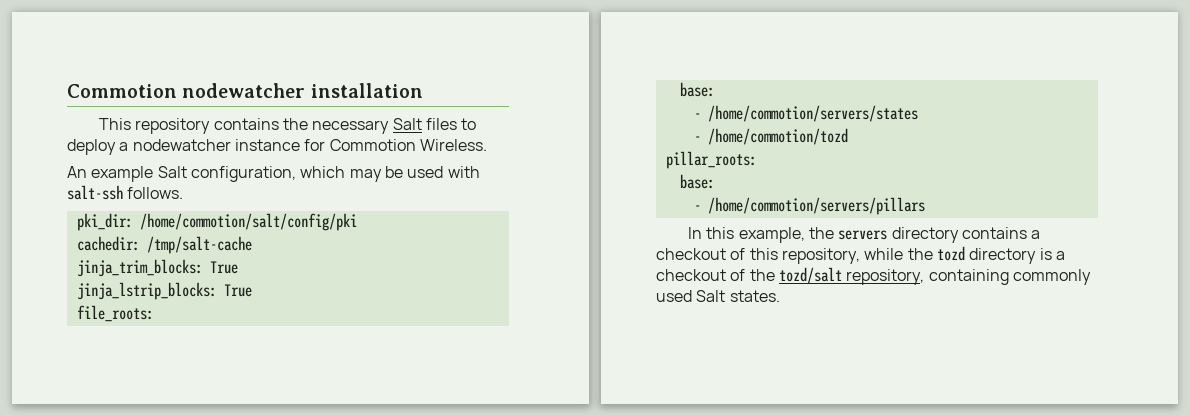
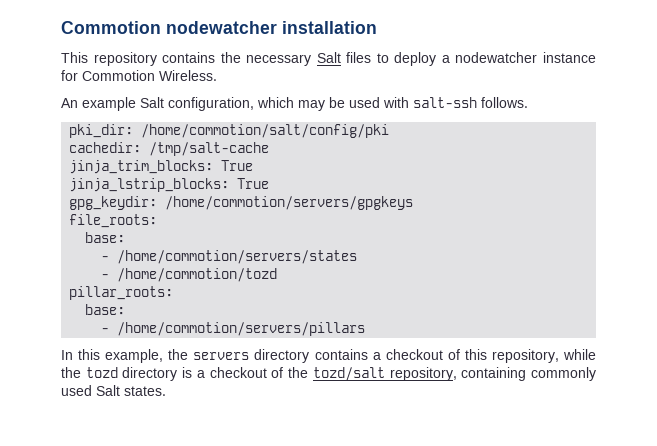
(252, 290) none -> [69,196,414,210] // gpg_keydir: /home/commotion/servers/gpgkeys

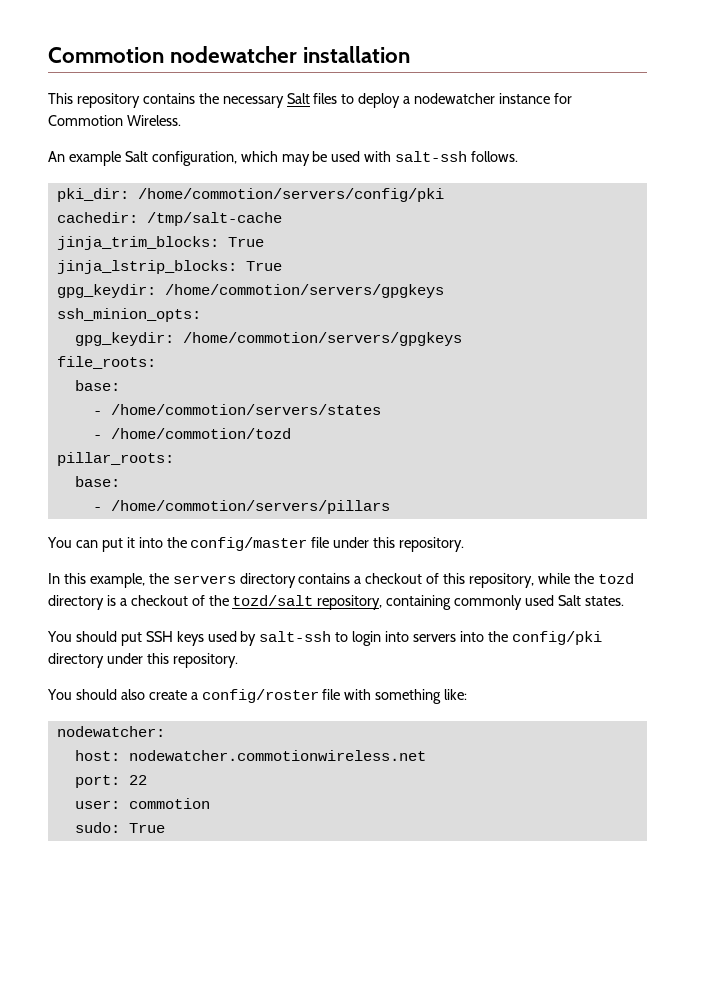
[141,124,390,138] /home/commotion/salt/config/pki -> [137,188,444,202] /home/commotion/servers/config/pki
(414, 203) none -> [56,308,201,322] [74,332,462,346] // ssh_minion_opts: // gpg_keydir: /home/commotion/servers/gpgkeys
(366, 329) none -> [47,537,465,552] // You can put it into the config/master file under this repository.
(166, 391) none -> [47,631,602,646] [48,653,238,668] [47,689,468,704] [56,726,165,737] [74,750,426,761] [74,775,147,788] [74,798,210,809] [74,822,165,833] // You should put SSH keys used by salt-ssh to login into servers into the config/pki directory under this repository. // You should also create a config/roster file with something like: // nodewatcher: // host: nodewatcher.commotionwireless.net // port: 22 // user: commotion // sudo: True

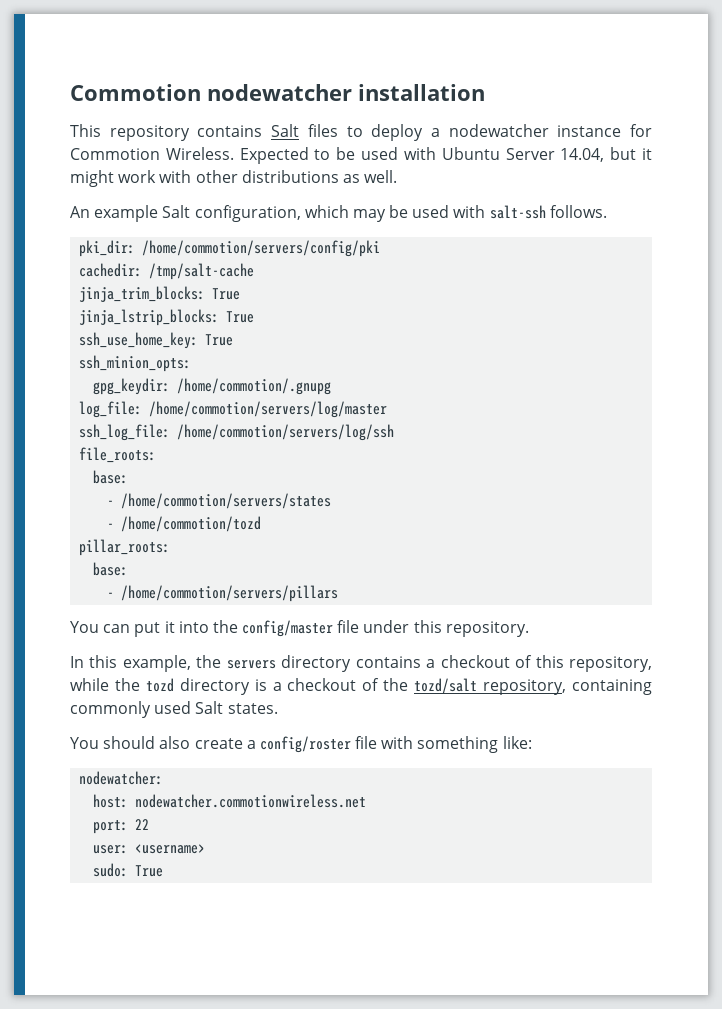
[198,93,284,108] the necessary -> (263, 131) none
(181, 120) none -> [239,147,652,164] [70,170,398,187] Expected to be used with Ubuntu Server 14.04, but it might work with other distributions as well.
[56,284,444,298] gpg_keydir: /home/commotion/servers/gpgkeys -> [79,332,234,349] ssh_use_home_key: True
[182,332,462,346] /home/commotion/servers/gpgkeys -> [177,378,332,395] [79,401,388,418] [79,424,395,441] /home/commotion/.gnupg // log_file: /home/commotion/servers/log/master // ssh_log_file: /home/commotion/servers/log/ssh
[47,631,602,646] [48,653,238,668] // You should put SSH keys used by salt-ssh to login into servers into the config/pki directory under this repository. -> (278, 708) none
[128,798,210,809] commotion -> [135,844,206,854] <username>

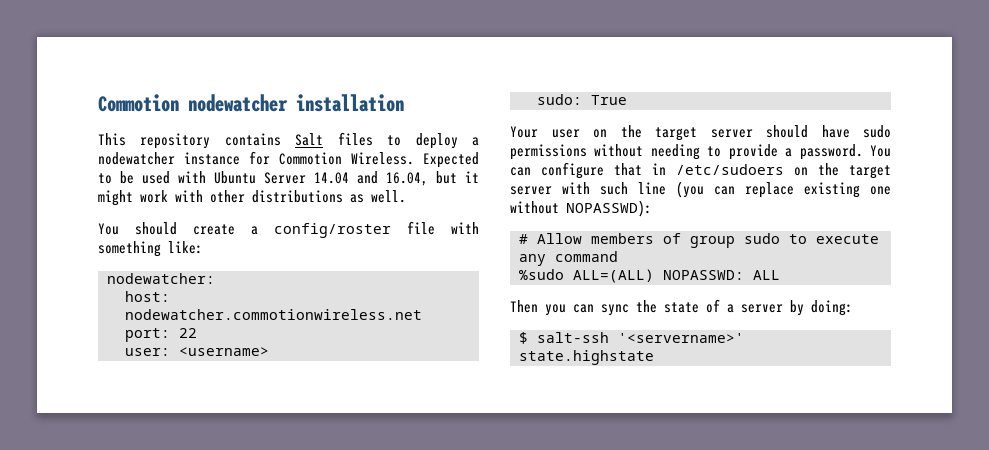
[560,148,605,162] 14.04, -> [314,171,428,186] 14.04 and 16.04,
[70,205,607,222] [79,240,381,257] [79,263,255,280] [79,286,241,302] [79,309,255,326] [79,332,234,349] [79,355,192,372] [93,378,332,395] [79,401,388,418] [79,424,395,441] [79,447,157,463] [93,470,129,484] [107,493,332,509] [107,516,262,532] [79,539,171,556] [93,562,129,576] [107,585,339,602] [70,620,529,637] [70,655,652,672] [70,678,653,695] [70,701,278,718] // An example Salt configuration, which may be used with salt-ssh follows. // pki_dir: /home/commotion/servers/config/pki // cachedir: /tmp/salt-cache // jinja_trim_blocks: True // jinja_lstrip_blocks: True // ssh_use_home_key: True // ssh_minion_opts: // gpg_keydir: /home/commotion/.gnupg // log_file: /home/commotion/servers/log/master // ssh_log_file: /home/commotion/servers/log/ssh // file_roots: // base: // - /home/commotion/servers/states // - /home/commotion/tozd // pillar_roots: // base: // - /home/commotion/servers/pillars // You can put it into the config/master file under this repository. // In this example, the servers directory contains a checkout of this repository, while the tozd directory is a checkout of the tozd/salt repository, containing commonly used Salt states. -> (406, 196) none
[159,736,191,749] also -> (177, 228) none
(164, 871) none -> [510,125,891,141] [510,144,891,160] [510,162,891,179] [510,181,891,198] [510,200,652,217] [519,233,879,248] [519,251,618,266] [519,269,780,283] [510,299,853,316] [519,332,744,344] [519,350,654,365] // Your user on the target server should have sudo permissions without needing to provide a password. You can configure that in /etc/sudoers on the target server with such line (you can replace existing one without NOPASSWD): // # Allow members of group sudo to execute any command // %sudo ALL=(ALL) NOPASSWD: ALL // Then you can sync the state of a server by doing: // $ salt-ssh '<servername>' state.highstate

